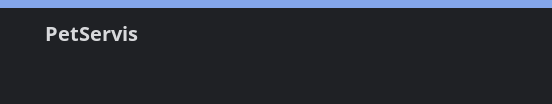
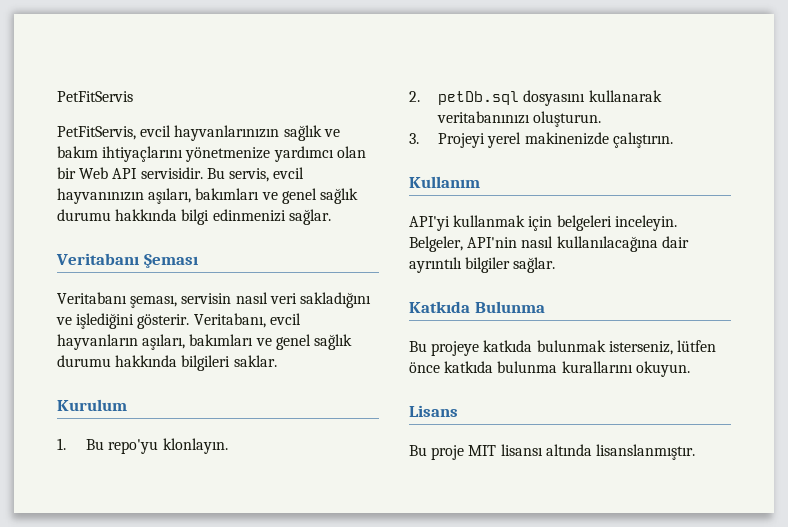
[45,26,138,41] PetServis -> [57,91,133,102] [57,125,340,141] [57,146,366,162] [57,167,305,182] [57,188,358,204] [57,209,331,225] [56,253,198,268] [57,292,371,308] [56,313,301,329] [57,334,352,350] [57,355,277,371] [57,399,127,411] [57,438,228,454] [409,90,662,106] [437,111,602,127] [409,132,673,148] [409,176,480,188] [409,215,677,231] [409,236,689,252] [409,257,556,273] [409,301,545,313] [409,340,716,356] [409,361,690,377] [409,405,458,417] [409,444,695,460] PetFitServis // PetFitServis, evcil hayvanlarınızın sağlık ve bakım ihtiyaçlarını yönetmenize yardımcı olan bir Web API servisidir. Bu servis, evcil hayvanınızın aşıları, bakımları ve genel sağlık durumu hakkında bilgi edinmenizi sağlar. // Veritabanı Şeması // Veritabanı şeması, servisin nasıl veri sakladığını ve işlediğini gösterir. Veritabanı, evcil hayvanların aşıları, bakımları ve genel sağlık durumu hakkında bilgileri saklar. // Kurulum // 1. Bu repo'yu klonlayın. // 2. petDb.sql dosyasını kullanarak veritabanınızı oluşturun. // 3. Projeyi yerel makinenizde çalıştırın. // Kullanım // API'yi kullanmak için belgeleri inceleyin. Belgeler, API'nin nasıl kullanılacağına dair ayrıntılı bilgiler sağlar. // Katkıda Bulunma // Bu projeye katkıda bulunmak isterseniz, lütfen önce katkıda bulunma kurallarını okuyun. // Lisans // Bu proje MIT lisansı altında lisanslanmıştır.

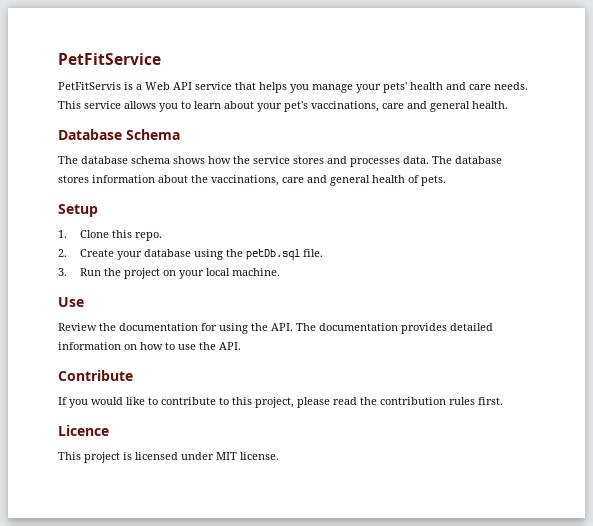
(57, 96) none -> [58,53,161,65] PetFitService //
[57,125,340,141] [57,146,366,162] [57,167,305,182] [57,188,358,204] [57,209,331,225] [56,253,198,268] [57,292,371,308] [56,313,301,329] [57,334,352,350] [57,355,277,371] [57,399,127,411] [57,438,228,454] [409,90,662,106] [437,111,602,127] [409,132,673,148] [409,176,480,188] [409,215,677,231] [409,236,689,252] [409,257,556,273] [409,301,545,313] [409,340,716,356] [409,361,690,377] [409,405,458,417] [409,444,695,460] // PetFitServis, evcil hayvanlarınızın sağlık ve bakım ihtiyaçlarını yönetmenize yardımcı olan bir Web API servisidir. Bu servis, evcil hayvanınızın aşıları, bakımları ve genel sağlık durumu hakkında bilgi edinmenizi sağlar. // Veritabanı Şeması // Veritabanı şeması, servisin nasıl veri sakladığını ve işlediğini gösterir. Veritabanı, evcil hayvanların aşıları, bakımları ve genel sağlık durumu hakkında bilgileri saklar. // Kurulum // 1. Bu repo'yu klonlayın. // 2. petDb.sql dosyasını kullanarak veritabanınızı oluşturun. // 3. Projeyi yerel makinenizde çalıştırın. // Kullanım // API'yi kullanmak için belgeleri inceleyin. Belgeler, API'nin nasıl kullanılacağına dair ayrıntılı bilgiler sağlar. // Katkıda Bulunma // Bu projeye katkıda bulunmak isterseniz, lütfen önce katkıda bulunma kurallarını okuyun. // Lisans // Bu proje MIT lisansı altında lisanslanmıştır. -> [124,82,528,93] [58,101,508,112] [58,129,180,140] [58,156,502,167] [58,175,446,186] [58,204,98,217] [58,230,162,241] [58,249,323,260] [58,268,280,279] [58,297,84,307] [58,323,493,334] [58,342,241,350] [58,370,133,381] [58,397,503,408] [58,425,109,436] [58,452,279,463] is a Web API service that helps you manage your pets' health and care needs. This service allows you to learn about your pet's vaccinations, care and general health. // Database Schema // The database schema shows how the service stores and processes data. The database stores information about the vaccinations, care and general health of pets. // Setup // 1. Clone this repo. // 2. Create your database using the petDb.sql file. // 3. Run the project on your local machine. // Use // Review the documentation for using the API. The documentation provides detailed information on how to use the API. // Contribute // If you would like to contribute to this project, please read the contribution rules first. // Licence // This project is licensed under MIT license.

